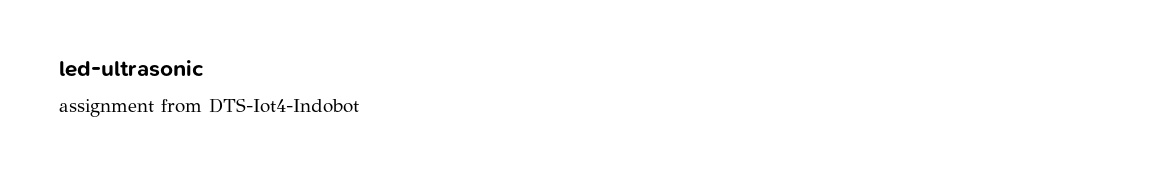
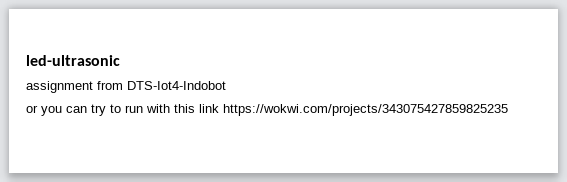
(359, 105) none -> [26,104,508,116] // or you can try to run with this link https://wokwi.com/projects/343075427859825235

